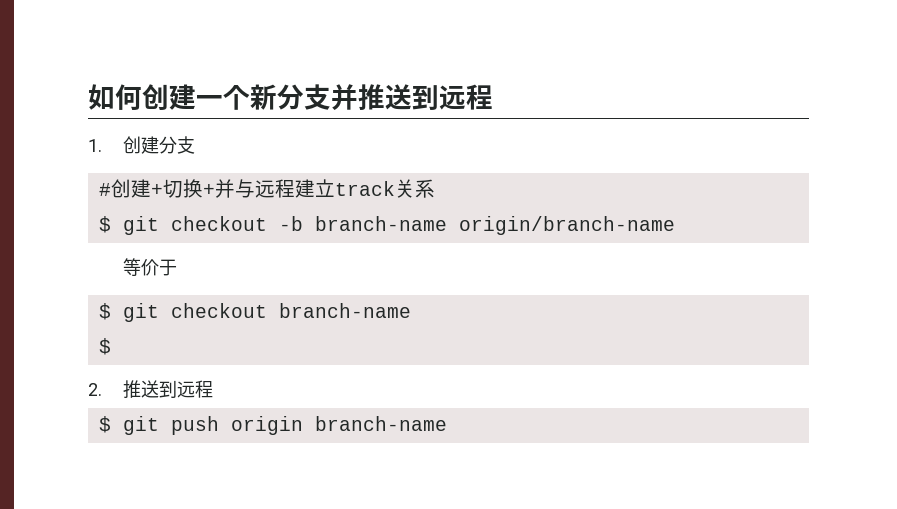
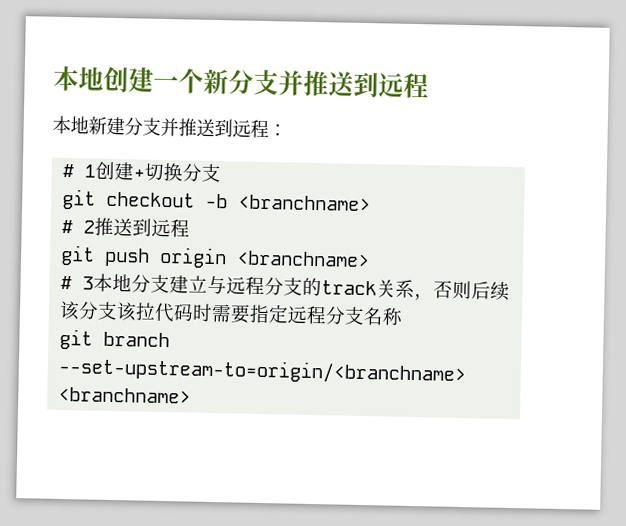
[88,84,142,111] 如何 -> [53,65,104,92] 本地
[88,136,142,154] 1.创 -> [52,115,107,135] 本地新
[98,183,111,196] // # -> [160,117,287,139] [61,163,96,178] 并推送到远程： // # 1
[202,179,435,198] [98,216,675,235] [123,258,178,276] [98,303,411,322] [98,338,111,355] [88,380,214,399] [98,416,111,433] +并与远程建立track关系 // $ git checkout -b branch-name origin/branch-name // 等价于 // $ git checkout branch-name // $ // 2.推送到远程 // $ -> [181,163,221,183] [61,188,371,212] [60,217,190,238] 分支 // git checkout -b <branchname> // # 2推送到远程 //
[314,416,447,431] branch-name -> [235,250,370,268] [59,273,510,301] [58,300,403,326] [58,328,170,350] [57,356,466,386] [57,386,191,404] <branchname> // # 3本地分支建立与远程分支的track关系，否则后续该分支该拉代码时需要指定远程分支名称 // git branch --set-upstream-to=origin/<branchname> <branchname>

